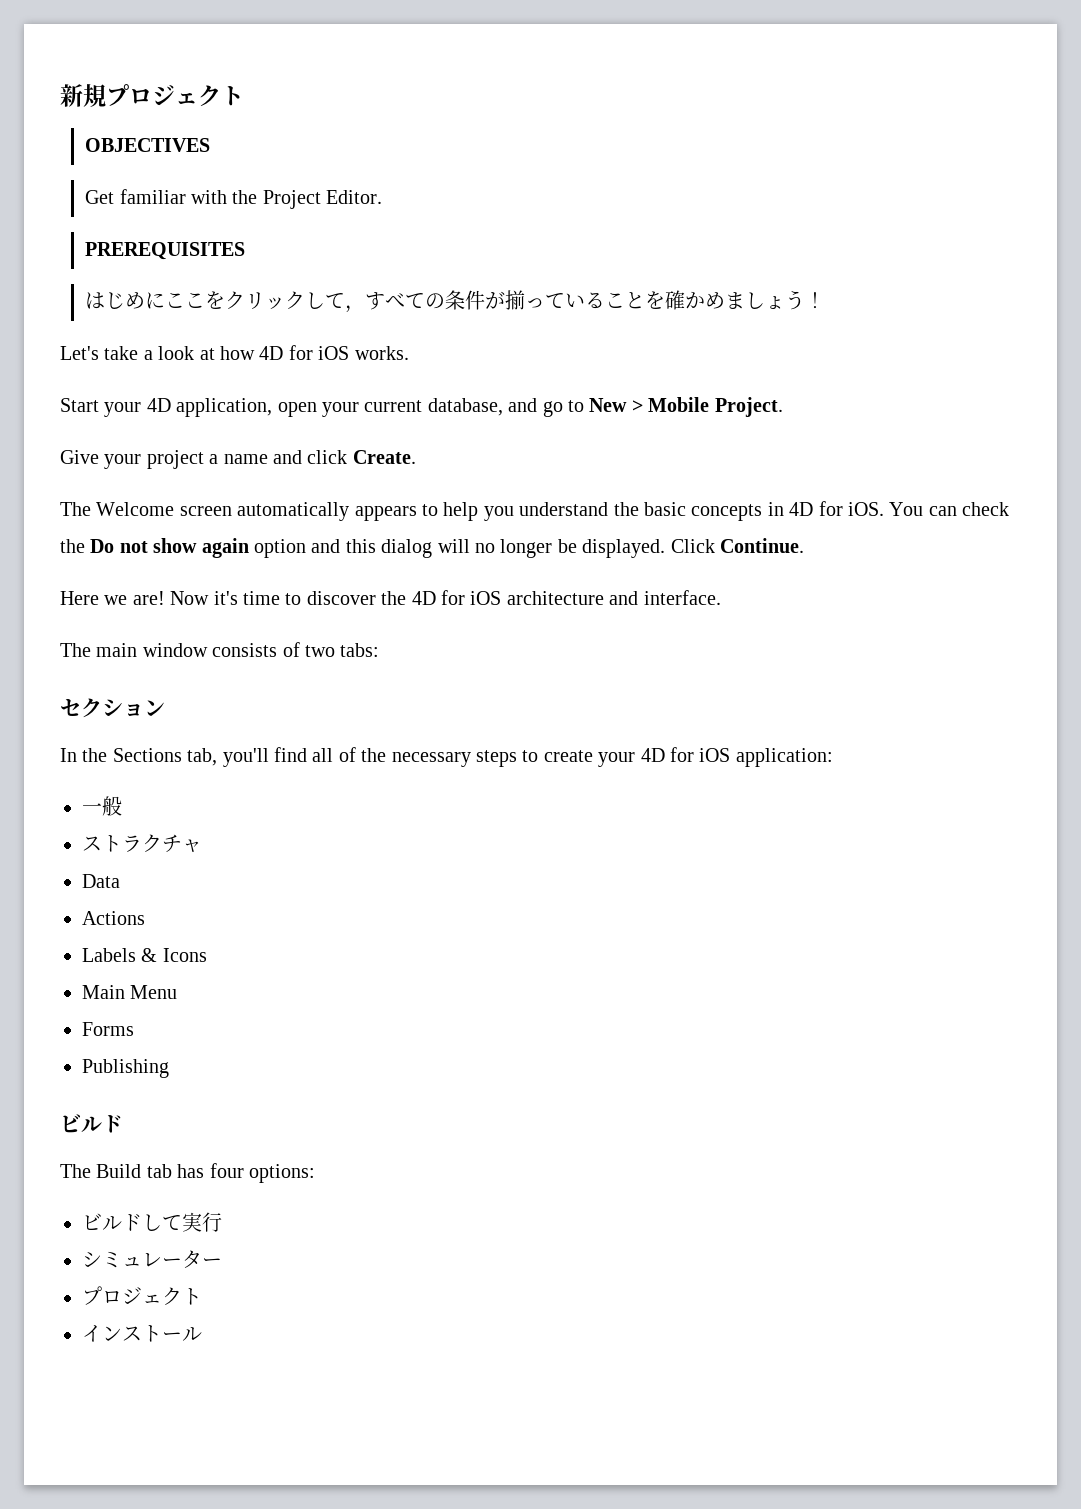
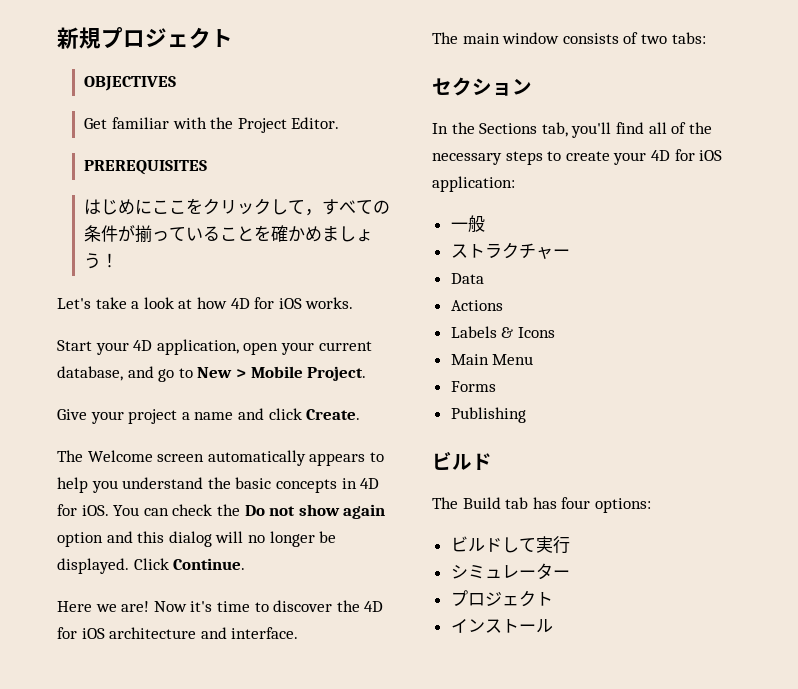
(202, 846) none -> [552,249,570,257] ー

